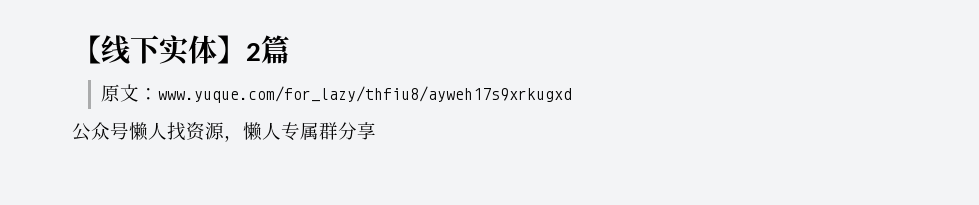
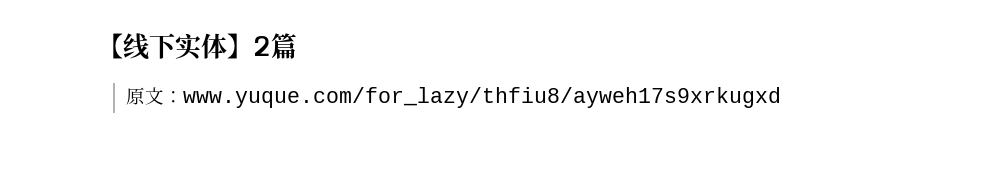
[72,122,376,142] // 公众号懒人找资源，懒人专属群分享 -> (781, 97) none

